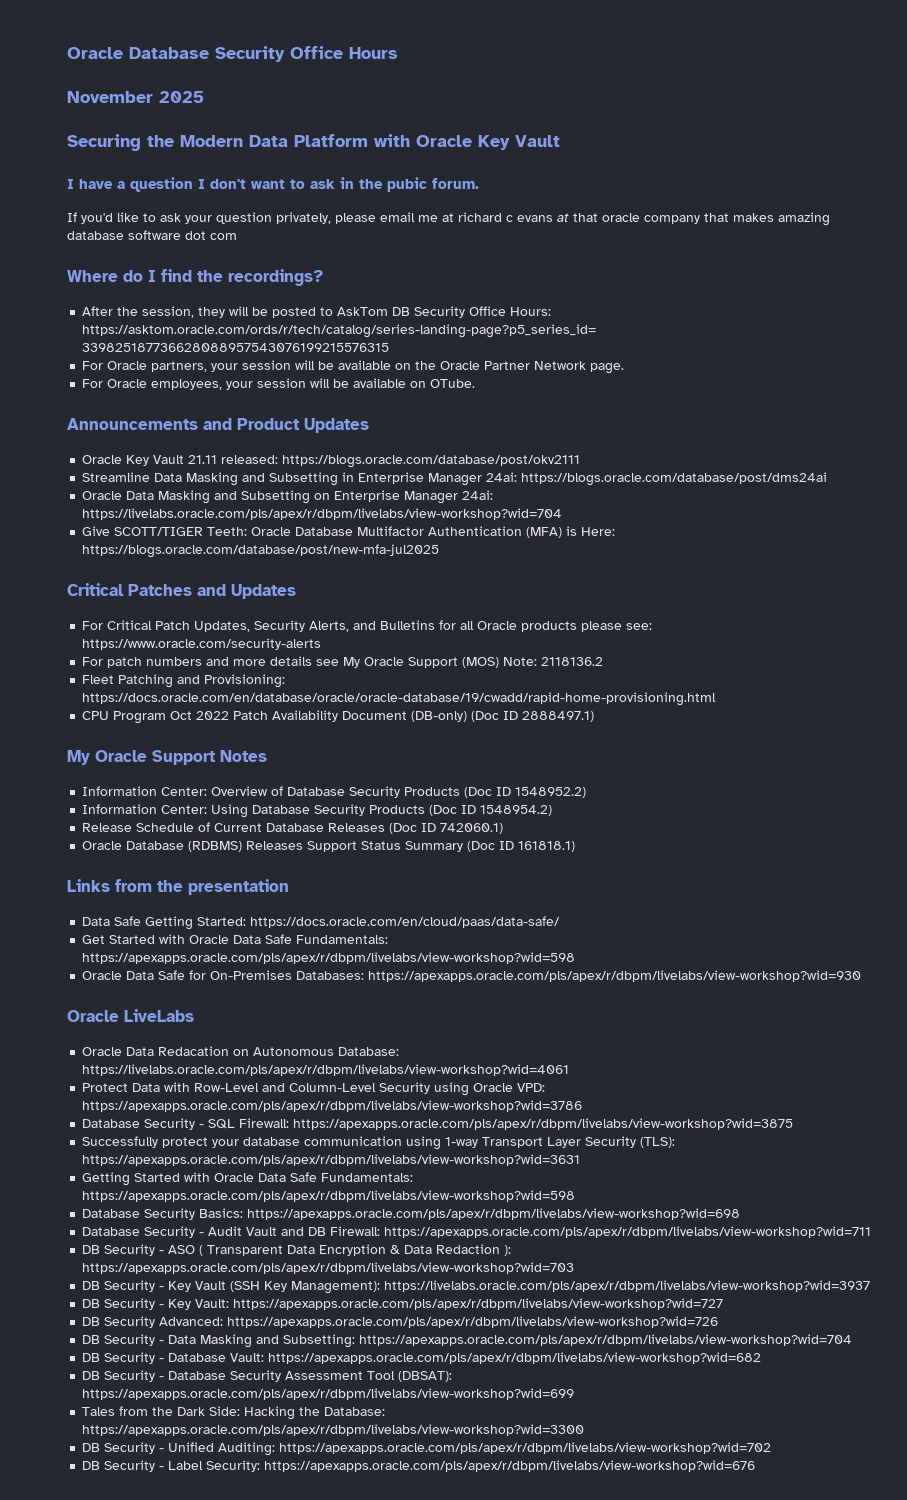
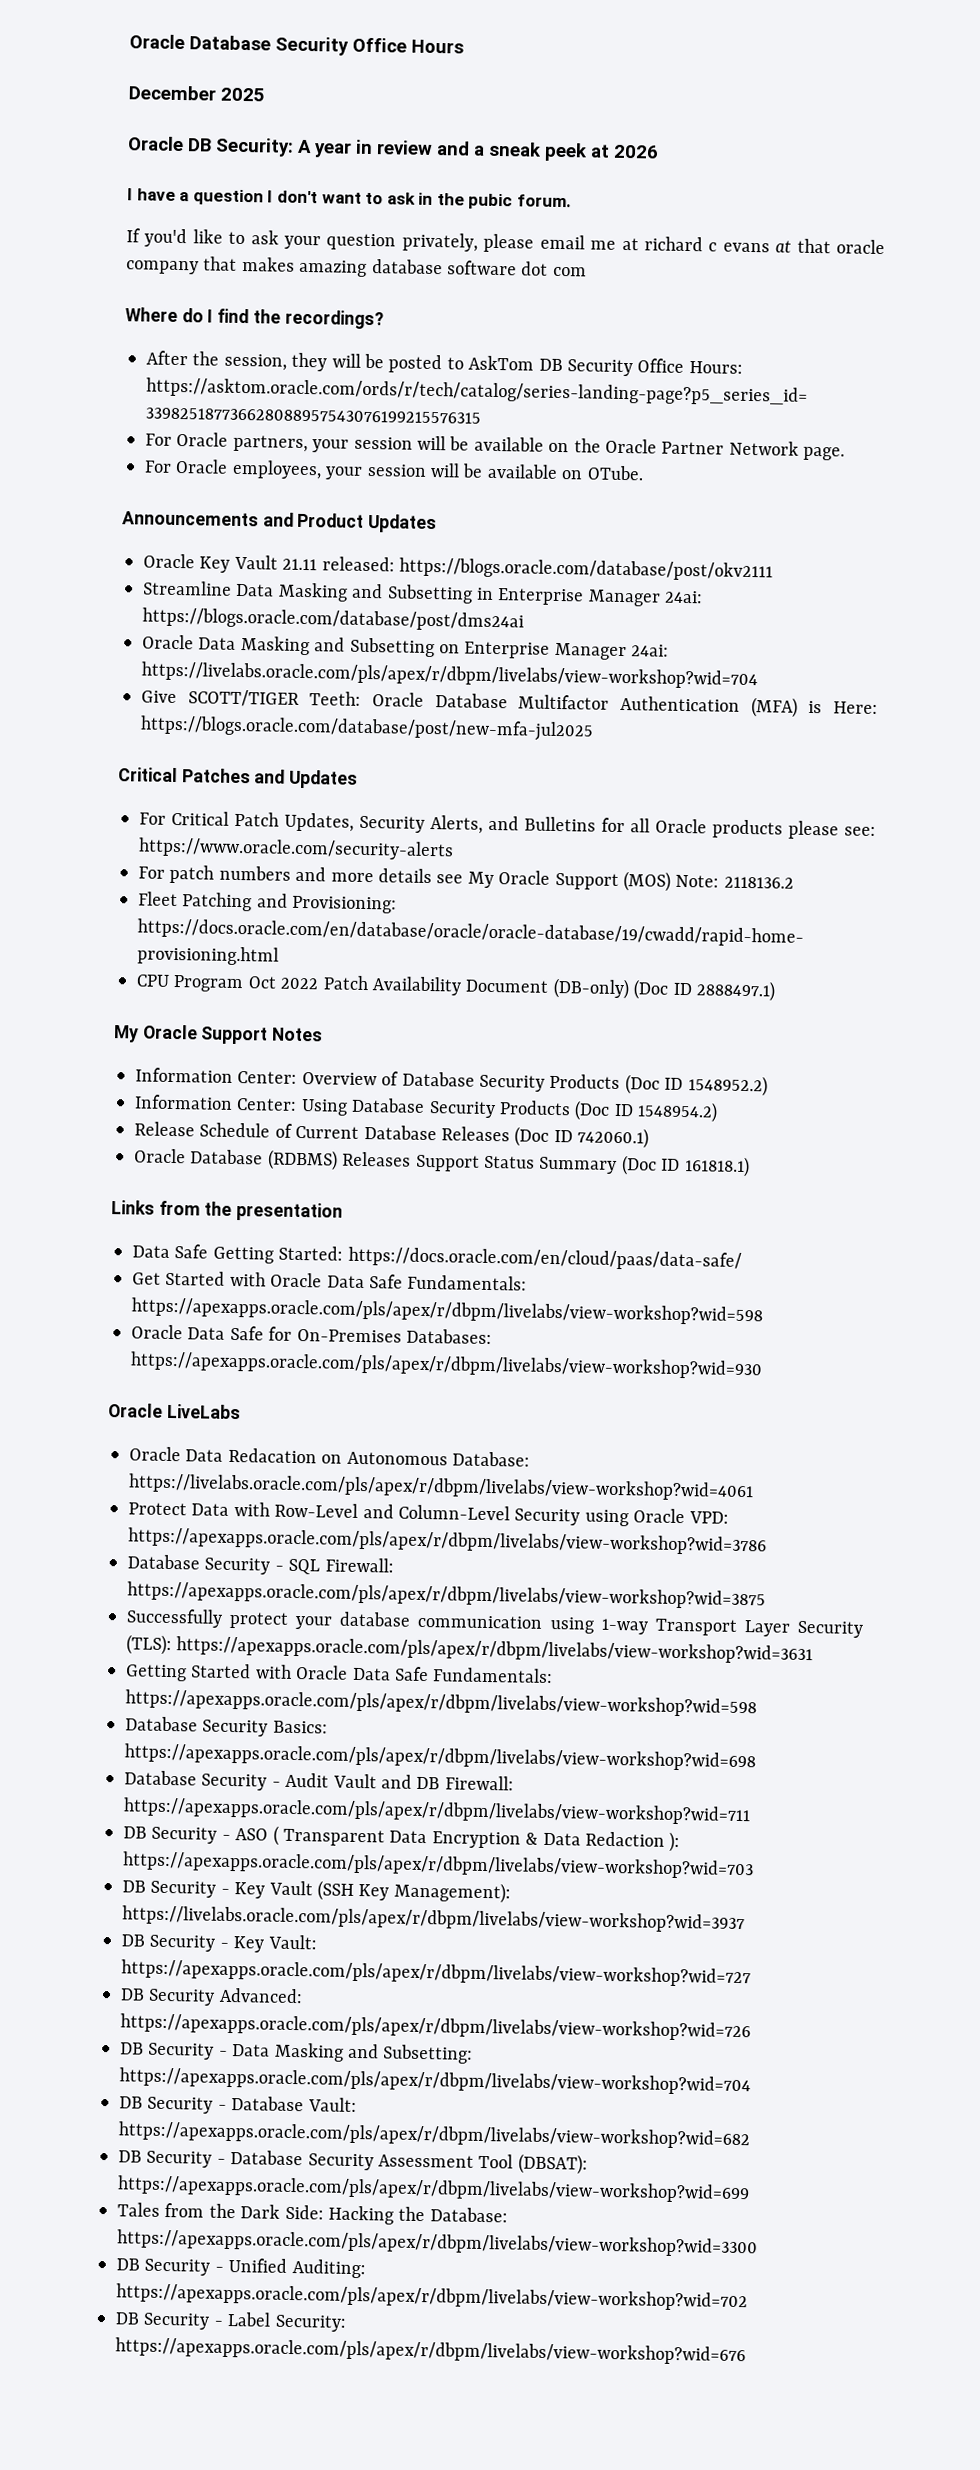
[67,91,153,103] November -> [128,85,217,101] December
[67,134,560,151] Securing the Modern Data Platform with Oracle Key Vault -> [127,136,659,162] Oracle DB Security: A year in review and a sneak peek at 2026

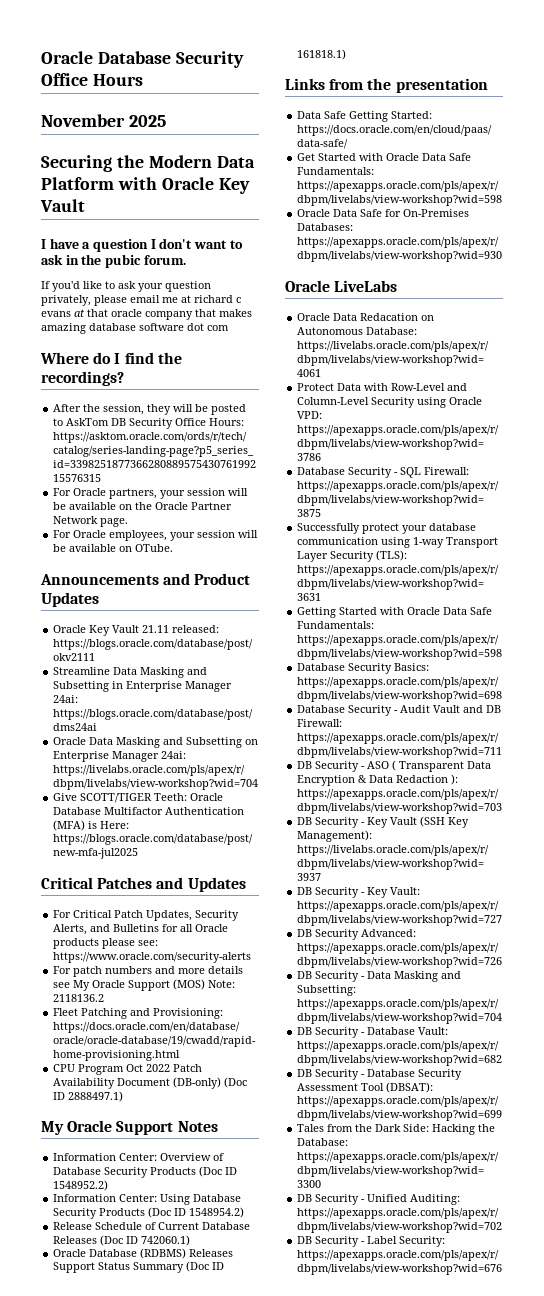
[128,85,217,101] December -> [41,114,125,127] November
[127,136,659,162] Oracle DB Security: A year in review and a sneak peek at 2026 -> [41,155,255,172] [41,177,250,194] [40,199,85,212] Securing the Modern Data Platform with Oracle Key Vault

